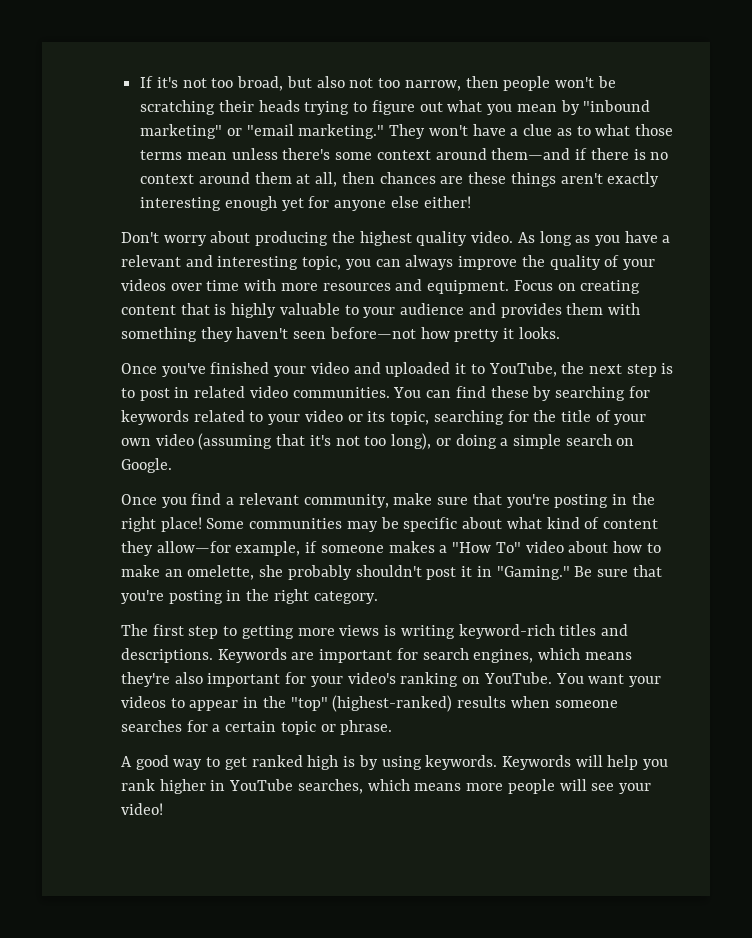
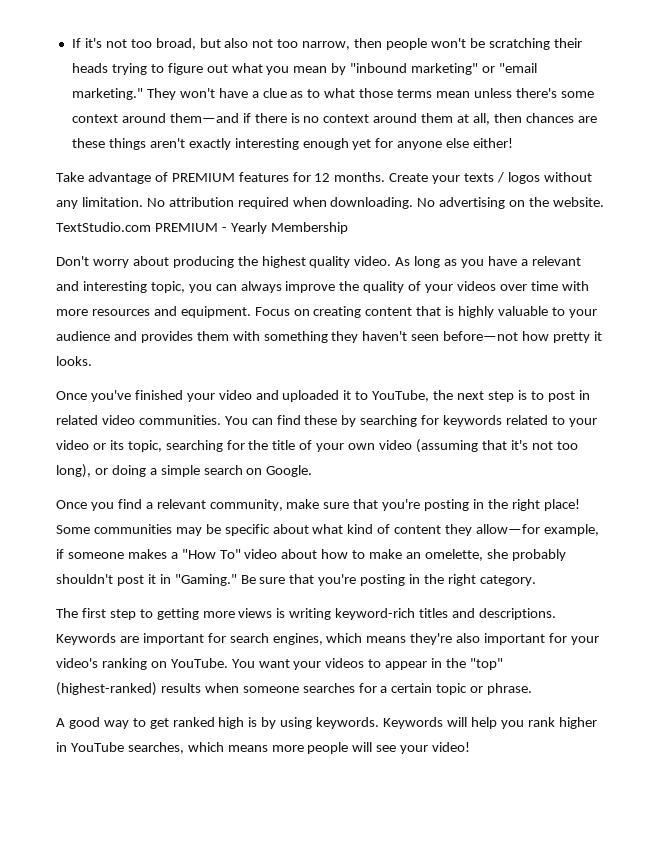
(471, 202) none -> [56,172,592,184] [56,197,605,209] [56,222,348,234] // Take advantage of PREMIUM features for 12 months. Create your texts / logos without any limitation. No attribution required when downloading. No advertising on the website. TextStudio.com PREMIUM - Yearly Membership

